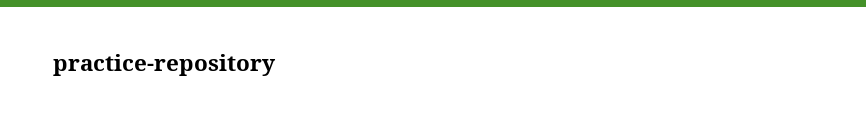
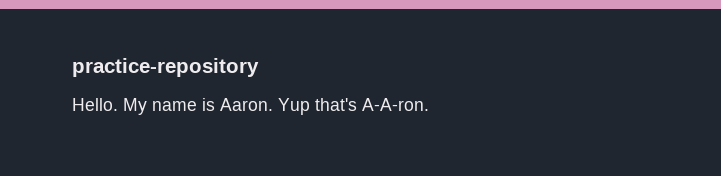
(276, 65) none -> [72,98,429,115] // Hello. My name is Aaron. Yup that's A-A-ron.

